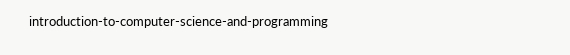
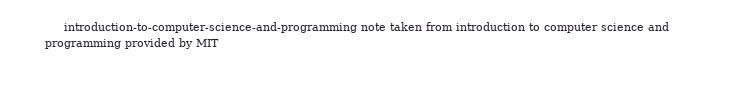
(328, 22) none -> [361,22,670,33] [45,38,219,49] note taken from introduction to computer science and programming provided by MIT

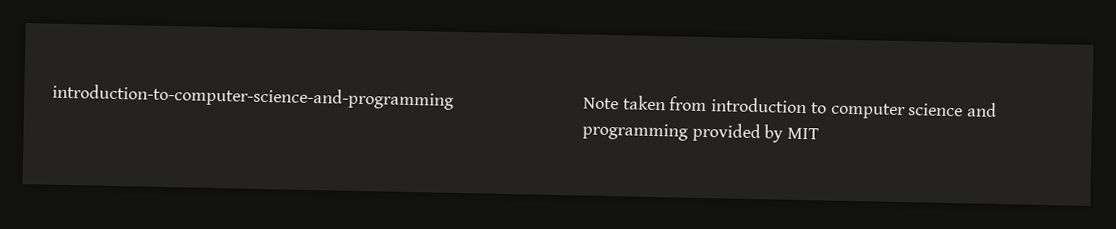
[361,23,387,31] note -> [583,97,619,110] // Note

